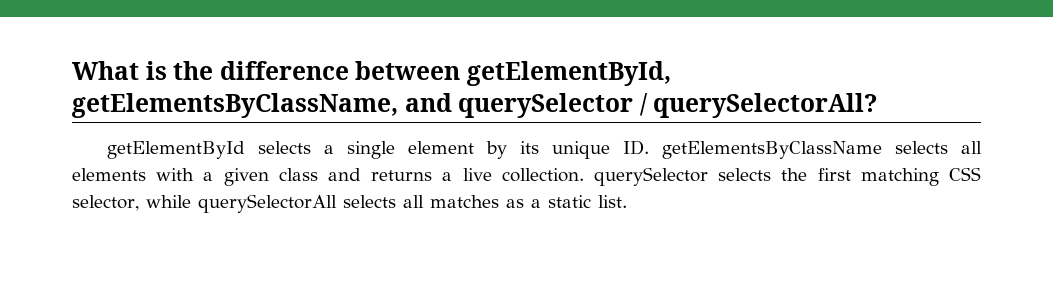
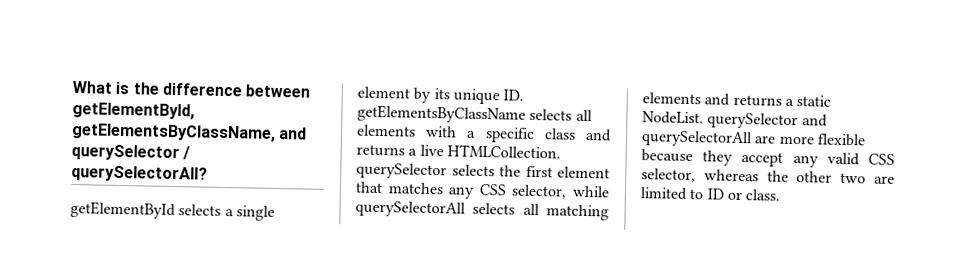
[223,168,269,186] given -> [484,127,535,143] specific
[501,168,584,182] collection. -> [446,144,561,159] HTMLCollection.
[860,168,939,186] matching -> [557,166,610,179] [355,181,476,199] element that matches any
[429,195,627,208] matches as a static list. -> [546,204,609,221] [642,92,832,107] [642,111,828,130] [641,130,866,148] [641,149,895,168] [641,168,895,184] [640,187,782,201] matching elements and returns a static NodeList. querySelector and querySelectorAll are more flexible because they accept any valid CSS selector, whereas the other two are limited to ID or class.

